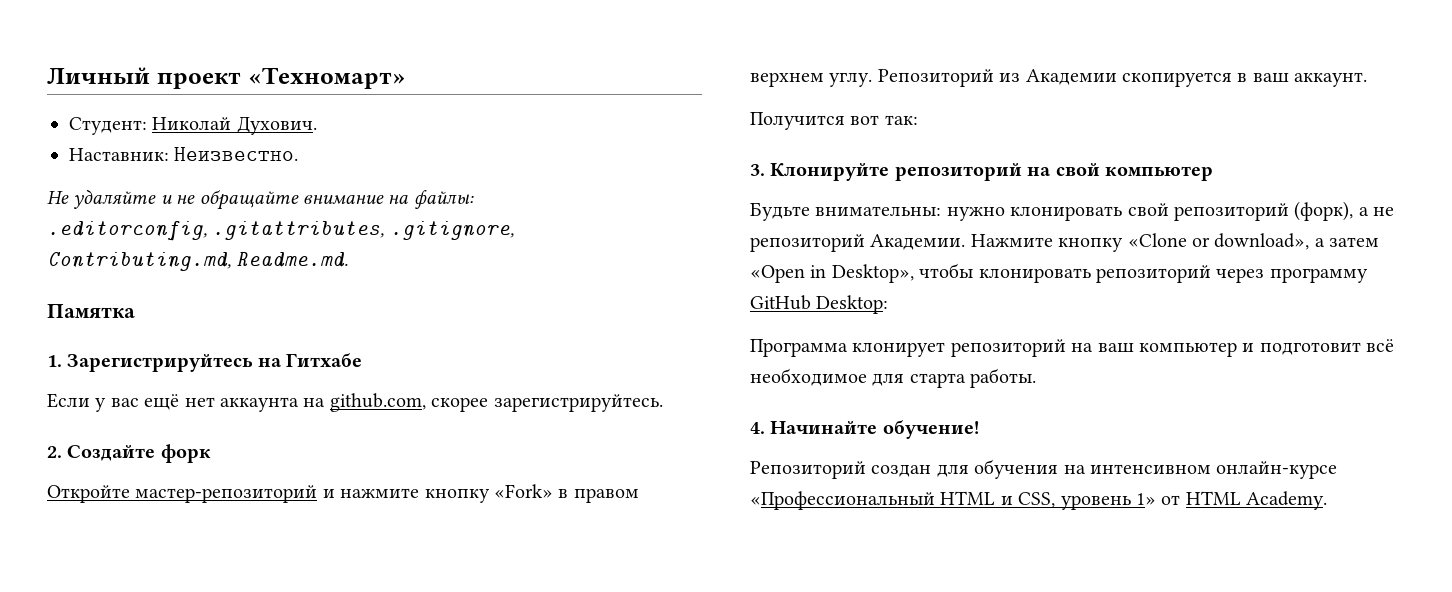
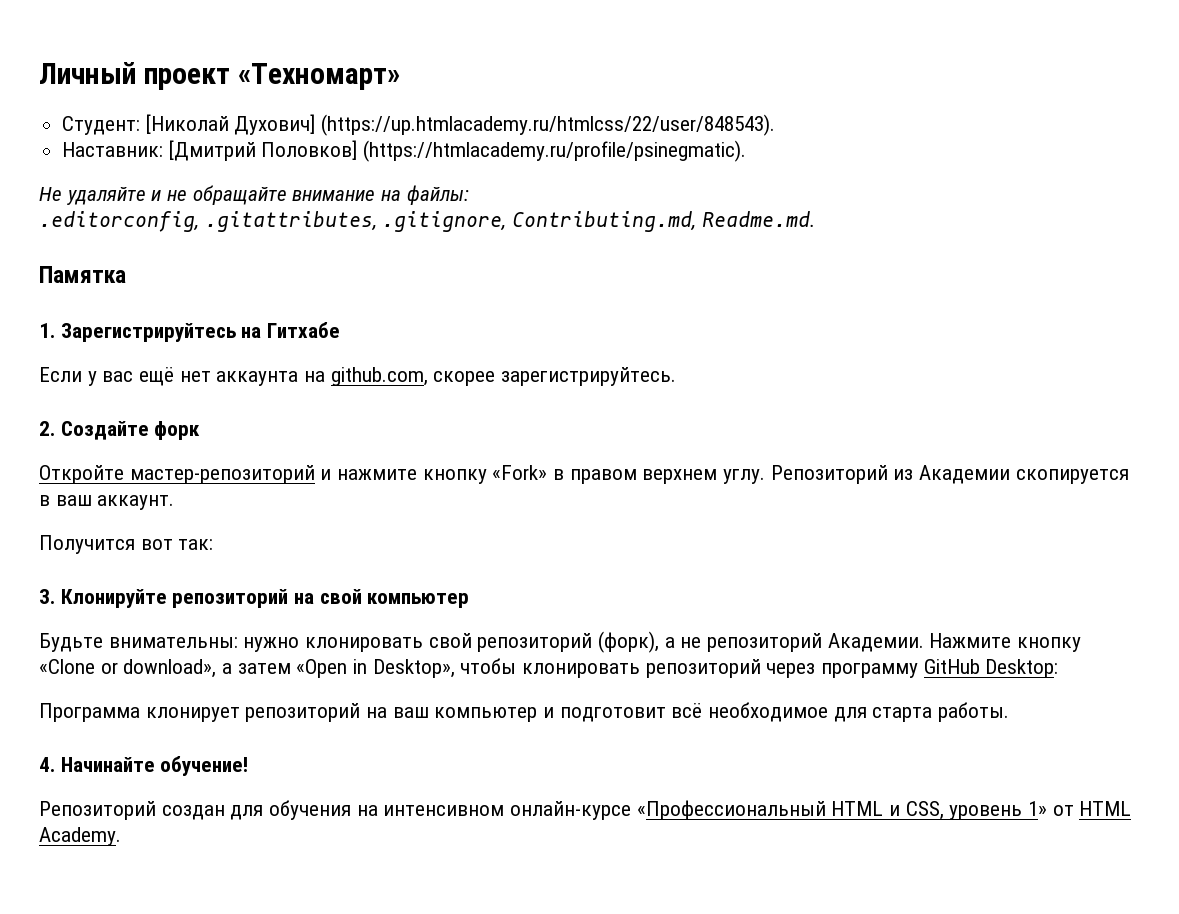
[152,116,317,135] [69,147,299,161] Николай Духович. // Наставник: Неизвестно. -> [145,114,776,136] [62,140,747,162] [Николай Духович] (https://up.htmlacademy.ru/htmlcss/22/user/848543). // Наставник: [Дмитрий Половков] (https://htmlacademy.ru/profile/psinegmatic).

